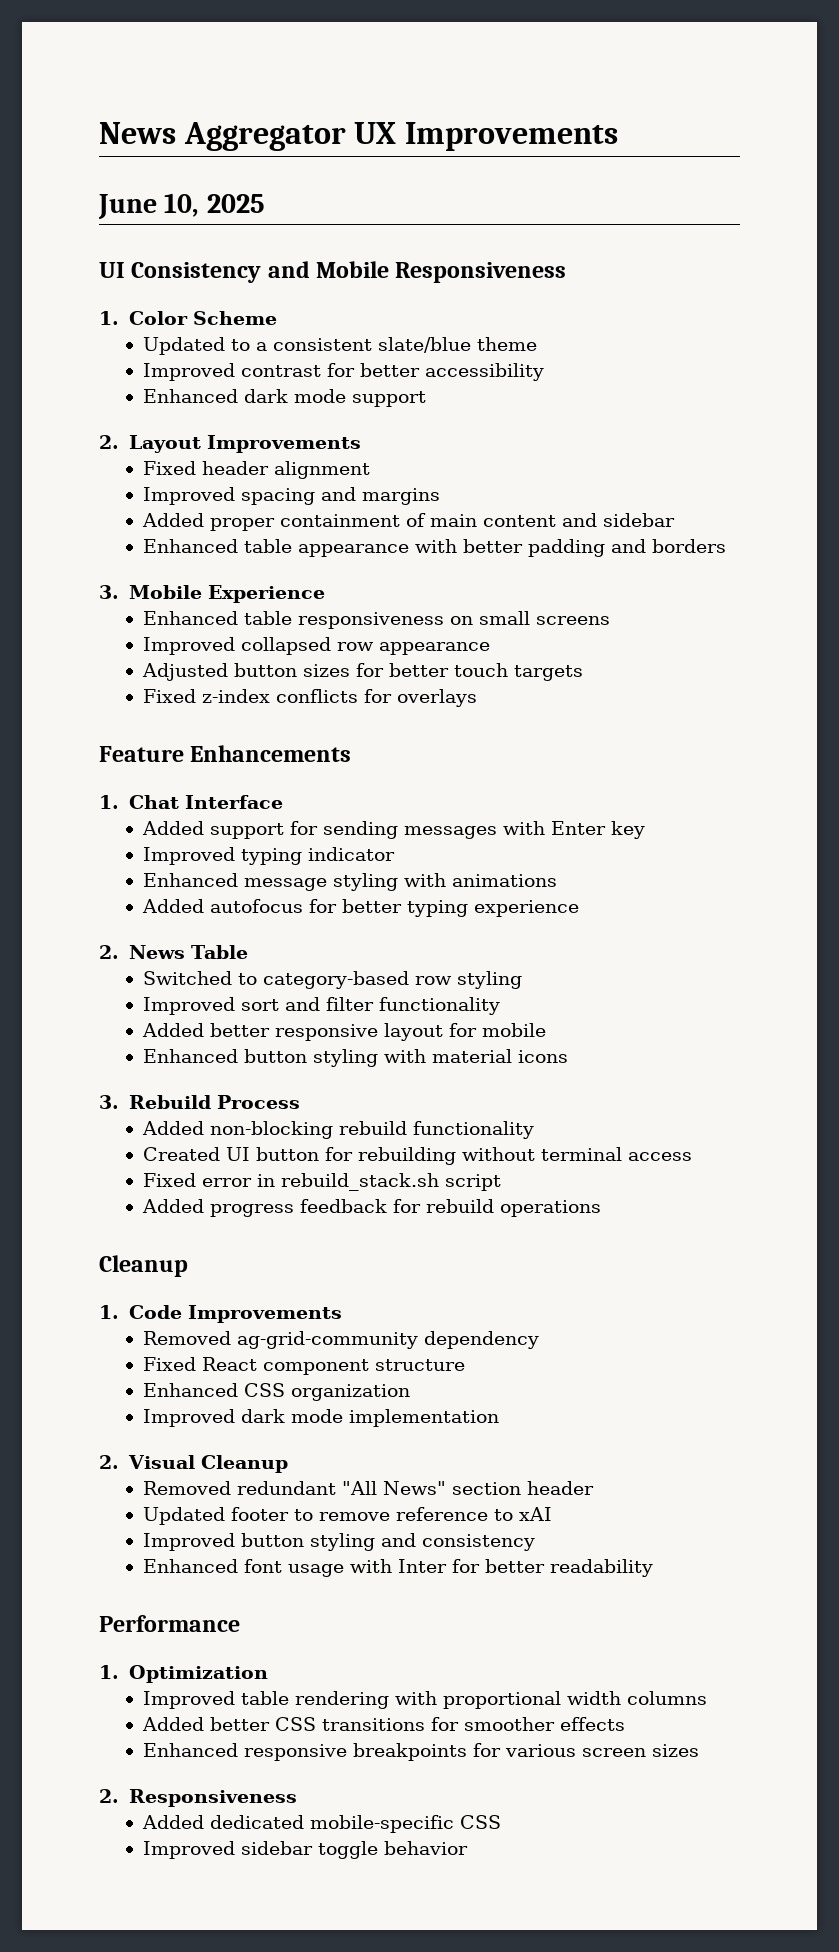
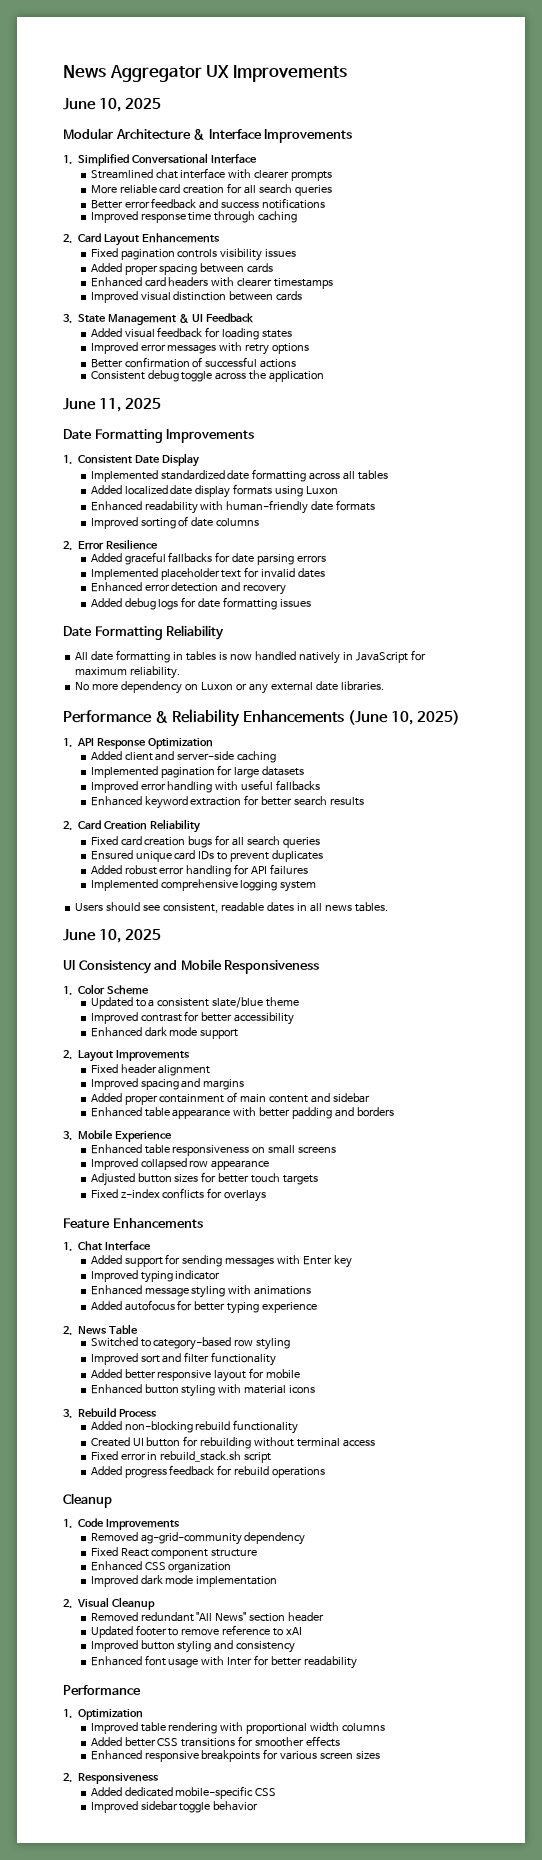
(265, 203) none -> [63,128,353,143] [63,153,258,166] [90,168,333,181] [90,183,333,196] [90,198,326,209] [90,211,298,223] [63,233,221,246] [90,248,297,261] [90,263,274,275] [90,277,334,289] [90,291,303,303] [63,313,255,325] [90,327,293,340] [90,342,310,355] [90,357,297,368] [90,370,325,382] [63,398,162,412] [63,429,255,443] [63,453,200,467] [90,469,389,482] [90,484,339,498] [90,500,376,514] [90,516,260,529] [63,539,159,550] [90,552,327,565] [90,567,326,580] [90,582,287,595] [90,597,312,610] [63,625,225,640] [75,650,426,664] [75,666,181,679] [75,681,384,694] [63,709,461,727] [63,738,214,749] [90,751,277,763] [90,765,305,778] [90,780,321,793] [90,795,365,809] [63,819,201,833] [90,835,321,848] [90,850,324,862] [90,864,309,877] [90,879,317,892] [75,902,388,913] [63,929,162,943] // Modular Architecture & Interface Improvements // 1. Simplified Conversational Interface // Streamlined chat interface with clearer prompts // More reliable card creation for all search queries // Better error feedback and success notifications // Improved response time through caching // 2. Card Layout Enhancements // Fixed pagination controls visibility issues // Added proper spacing between cards // Enhanced card headers with clearer timestamps // Improved visual distinction between cards // 3. State Management & UI Feedback // Added visual feedback for loading states // Improved error messages with retry options // Better confirmation of successful actions // Consistent debug toggle across the application // June 11, 2025 // Date Formatting Improvements // 1. Consistent Date Display // Implemented standardized date formatting across all tables // Added localized date display formats using Luxon // Enhanced readability with human-friendly date formats // Improved sorting of date columns // 2. Error Resilience // Added graceful fallbacks for date parsing errors // Implemented placeholder text for invalid dates // Enhanced error detection and recovery // Added debug logs for date formatting issues // Date Formatting Reliability // All date formatting in tables is now handled natively in JavaScript for maximum reliability. // No more dependency on Luxon or any external date libraries. // Performance & Reliability Enhancements (June 10, 2025) // 1. API Response Optimization // Added client and server-side caching // Implemented pagination for large datasets // Improved error handling with useful fallbacks // Enhanced keyword extraction for better search results // 2. Card Creation Reliability // Fixed card creation bugs for all search queries // Ensured unique card IDs to prevent duplicates // Added robust error handling for API failures // Implemented comprehensive logging system // Users should see consistent, readable dates in all news tables. // June 10, 2025

